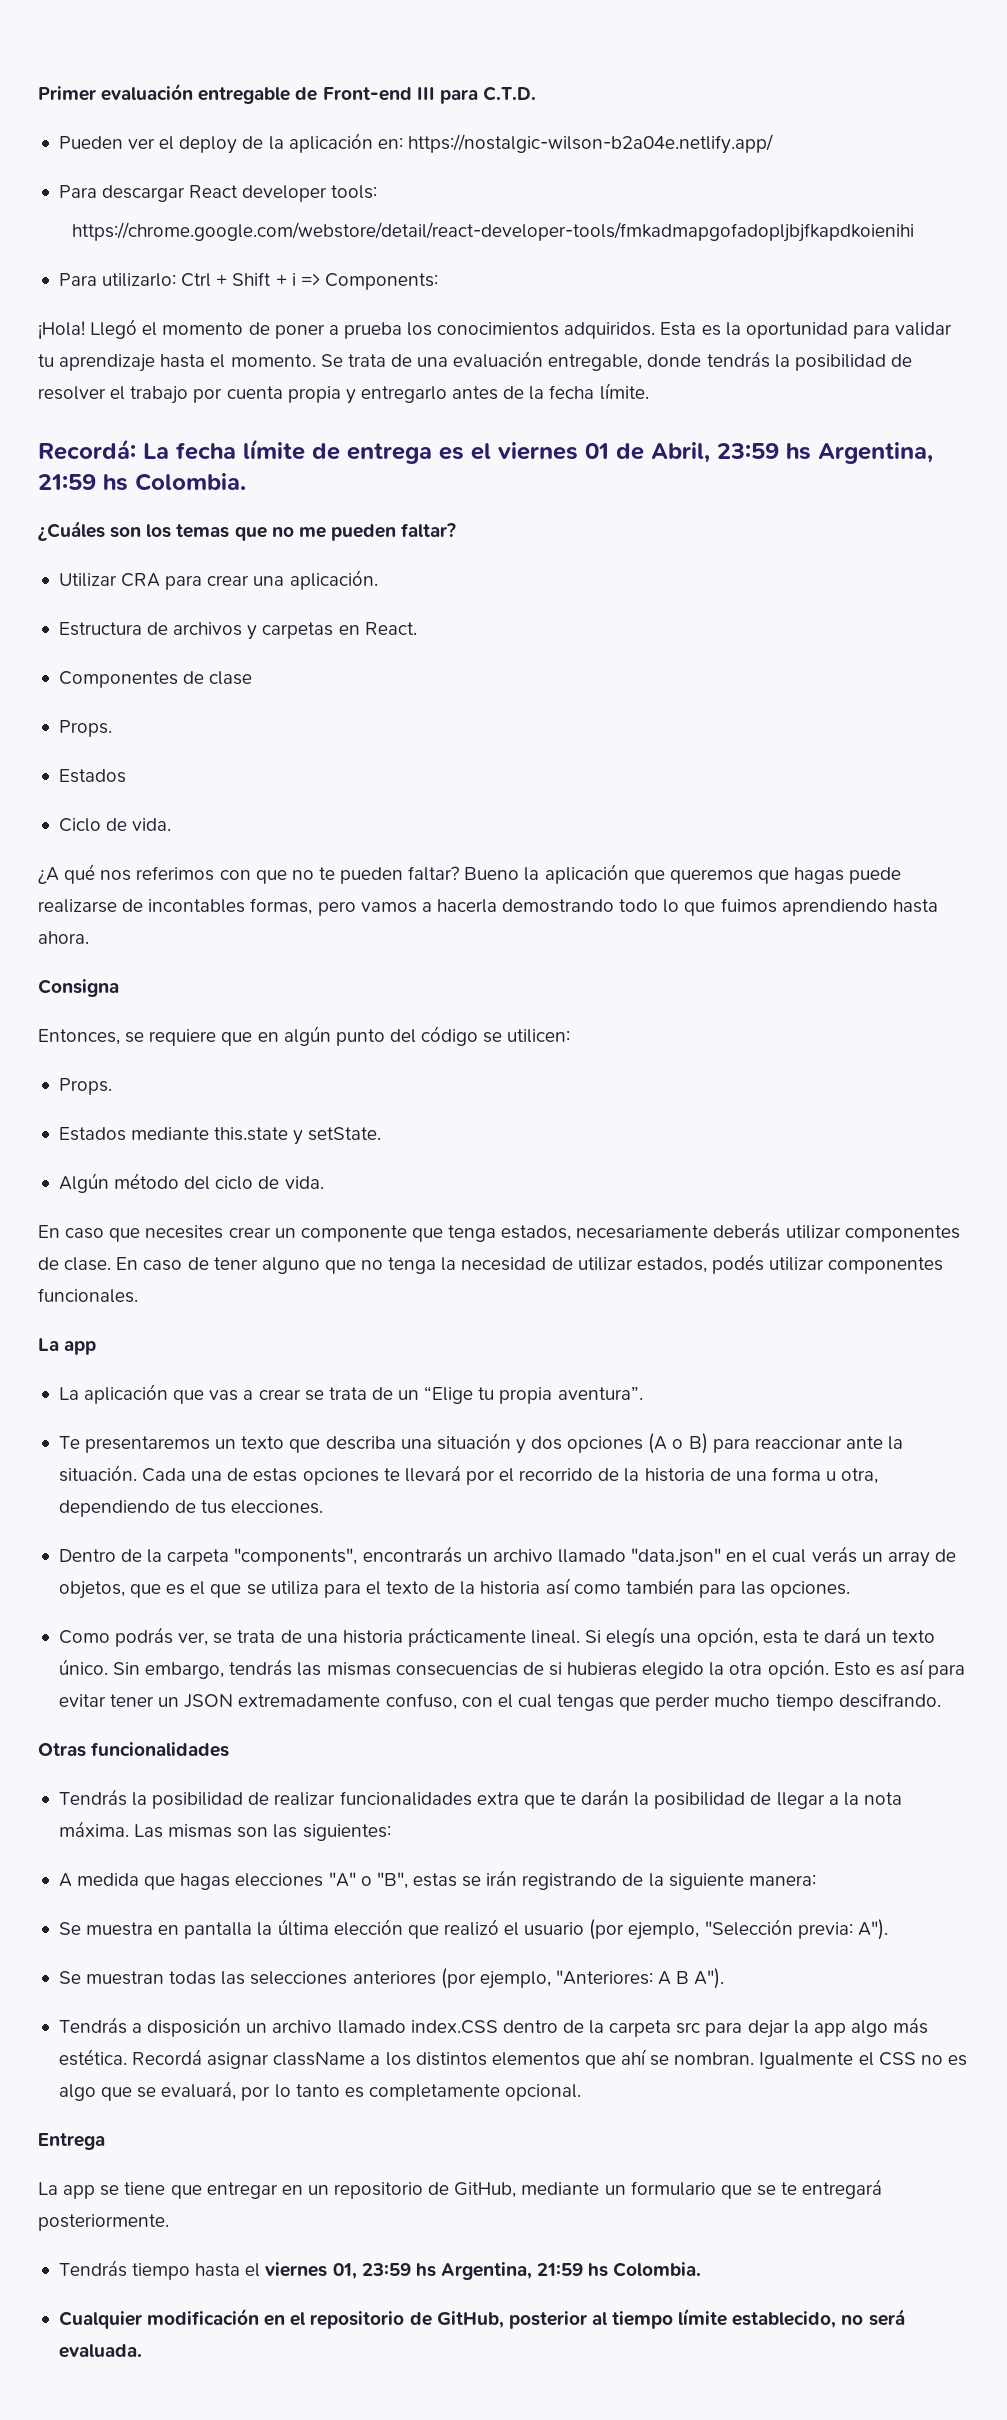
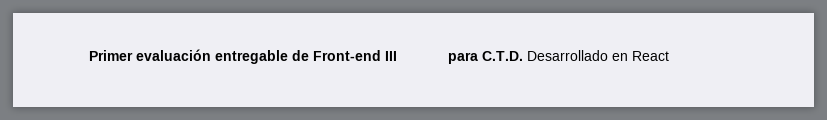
[58,133,773,154] [58,185,378,202] [72,222,915,242] [58,272,438,290] [38,319,953,339] [38,351,912,372] [38,383,649,404] [38,439,933,464] [38,473,246,491] [38,521,457,541] [58,570,378,590] [58,622,417,640] [58,671,253,688] [58,720,112,737] [58,769,126,783] [58,818,172,832] [38,864,902,884] [38,898,938,916] [38,931,89,944] [38,979,119,997] [38,1026,571,1046] [58,1078,112,1095] [58,1127,382,1145] [58,1173,324,1193] [38,1222,960,1242] [38,1254,944,1274] [38,1288,138,1303] [38,1338,97,1355] [58,1384,643,1404] [58,1433,904,1454] [58,1465,879,1485] [58,1500,324,1517] [58,1546,956,1567] [58,1578,851,1599] [58,1627,936,1647] [58,1659,966,1679] [58,1693,941,1711] [38,1742,230,1757] [58,1789,902,1809] [58,1821,391,1841] [58,1870,816,1890] [58,1919,888,1940] [58,1968,725,1989] [58,2017,929,2038] [58,2049,967,2069] [58,2081,582,2101] [38,2133,105,2150] [38,2179,883,2199] [38,2214,169,2231] [58,2260,702,2280] [58,2308,905,2329] [58,2344,142,2358] // Pueden ver el deploy de la aplicación en: https://nostalgic-wilson-b2a04e.netlify.app/ // Para descargar React developer tools: // https://chrome.google.com/webstore/detail/react-developer-tools/fmkadmapgofadopljbjfkapdkoienihi // Para utilizarlo: Ctrl + Shift + i => Components: // ¡Hola! Llegó el momento de poner a prueba los conocimientos adquiridos. Esta es la oportunidad para validar tu aprendizaje hasta el momento. Se trata de una evaluación entregable, donde tendrás la posibilidad de resolver el trabajo por cuenta propia y entregarlo antes de la fecha límite. // Recordá: La fecha límite de entrega es el viernes 01 de Abril, 23:59 hs Argentina, 21:59 hs Colombia. // ¿Cuáles son los temas que no me pueden faltar? // Utilizar CRA para crear una aplicación. // Estructura de archivos y carpetas en React. // Componentes de clase // Props. // Estados // Ciclo de vida. // ¿A qué nos referimos con que no te pueden faltar? Bueno la aplicación que queremos que hagas puede realizarse de incontables formas, pero vamos a hacerla demostrando todo lo que fuimos aprendiendo hasta ahora. // Consigna // Entonces, se requiere que en algún punto del código se utilicen: // Props. // Estados mediante this.state y setState. // Algún método del ciclo de vida. // En caso que necesites crear un componente que tenga estados, necesariamente deberás utilizar componentes de clase. En caso de tener alguno que no tenga la necesidad de utilizar estados, podés utilizar componentes funcionales. // La app // La aplicación que vas a crear se trata de un “Elige tu propia aventura”. // Te presentaremos un texto que describa una situación y dos opciones (A o B) para reaccionar ante la situación. Cada una de estas opciones te llevará por el recorrido de la historia de una forma u otra, dependiendo de tus elecciones. // Dentro de la carpeta "components", encontrarás un archivo llamado "data.json" en el cual verás un array de objetos, que es el que se utiliza para el texto de la historia así como también para las opciones. // Como podrás ver, se trata de una historia prácticamente lineal. Si elegís una opción, esta te dará un texto único. Sin embargo, tendrás las mismas consecuencias de si hubieras elegido la otra opción. Esto es así para evitar tener un JSON extremadamente confuso, con el cual tengas que perder mucho tiempo descifrando. // Otras funcionalidades // Tendrás la posibilidad de realizar funcionalidades extra que te darán la posibilidad de llegar a la nota máxima. Las mismas son las siguientes: // A medida que hagas elecciones "A" o "B", estas se irán registrando de la siguiente manera: // Se muestra en pantalla la última elección que realizó el usuario (por ejemplo, "Selección previa: A"). // Se muestran todas las selecciones anteriores (por ejemplo, "Anteriores: A B A"). // Tendrás a disposición un archivo llamado index.CSS dentro de la carpeta src para dejar la app algo más estética. Recordá asignar className a los distintos elementos que ahí se nombran. Igualmente el CSS no es algo que se evaluará, por lo tanto es completamente opcional. // Entrega // La app se tiene que entregar en un repositorio de GitHub, mediante un formulario que se te entregará posteriormente. // Tendrás tiempo hasta el viernes 01, 23:59 hs Argentina, 21:59 hs Colombia. // Cualquier modificación en el repositorio de GitHub, posterior al tiempo límite establecido, no será evaluada. -> [527,50,669,61] Desarrollado en React

